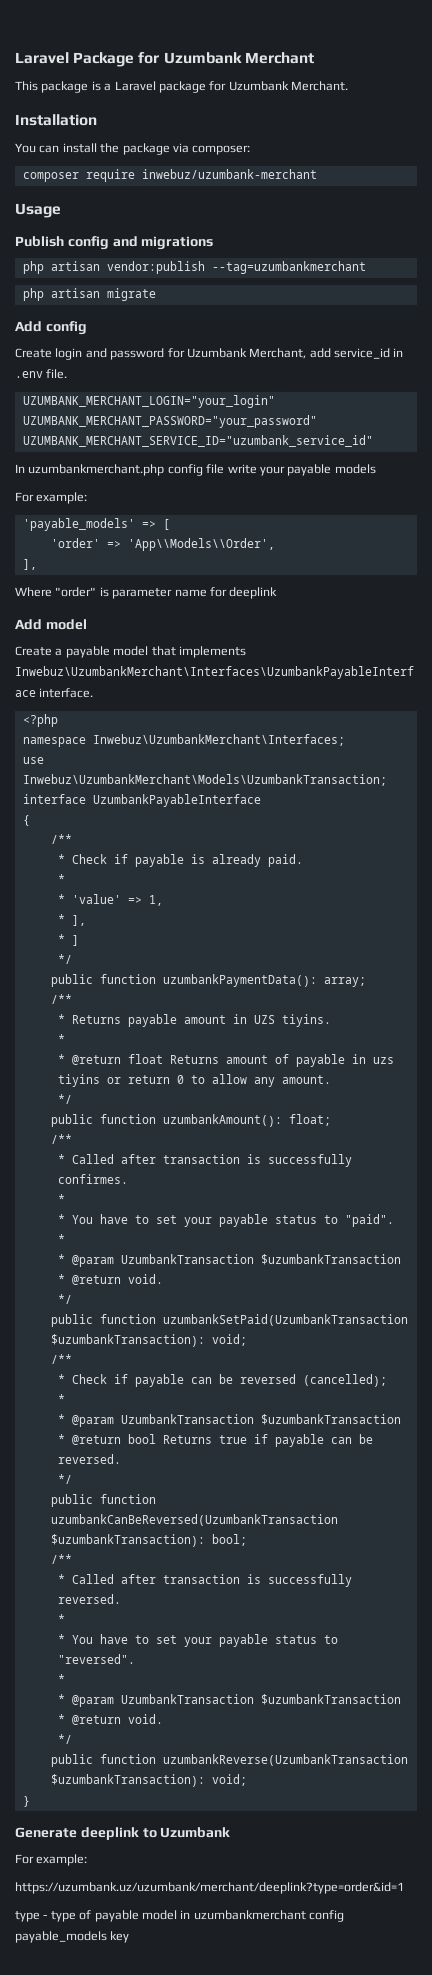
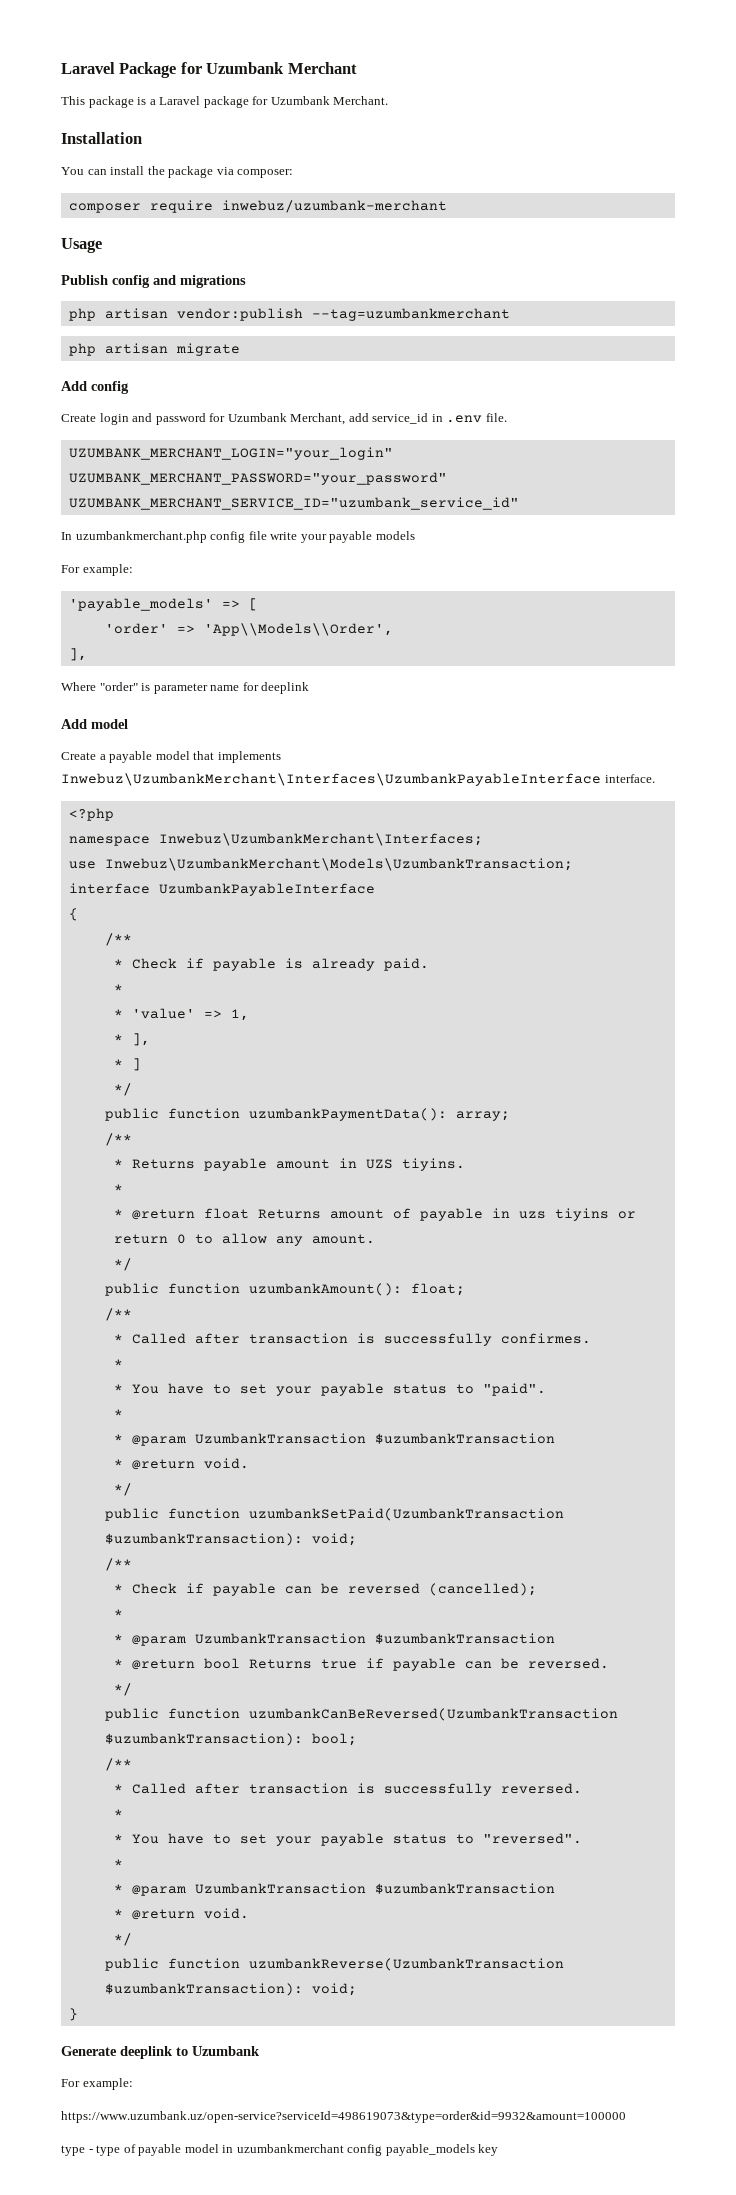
[15,1882,404,1894] https://uzumbank.uz/uzumbank/merchant/deeplink?type=order&id=1 -> [61,2111,626,2123] https://www.uzumbank.uz/open-service?serviceId=498619073&type=order&id=9932&amount=100000

